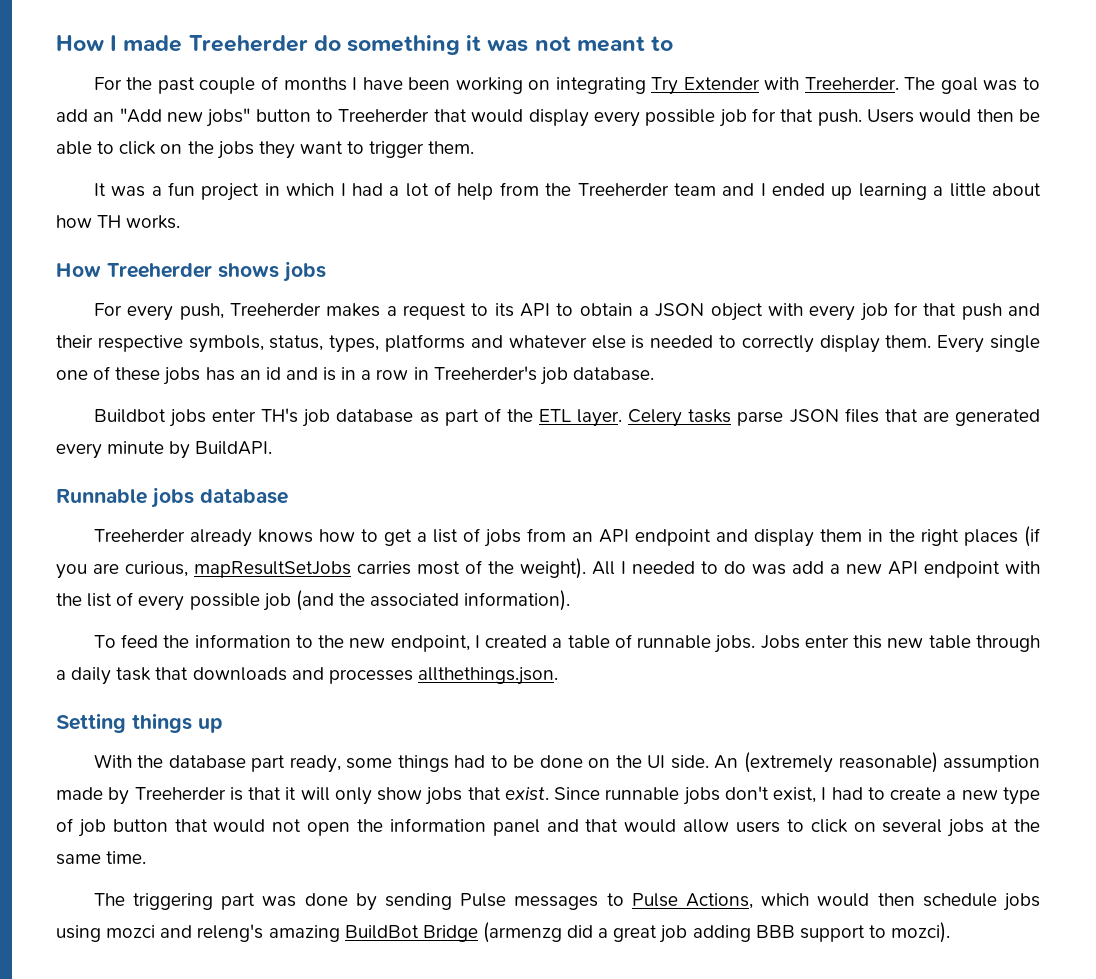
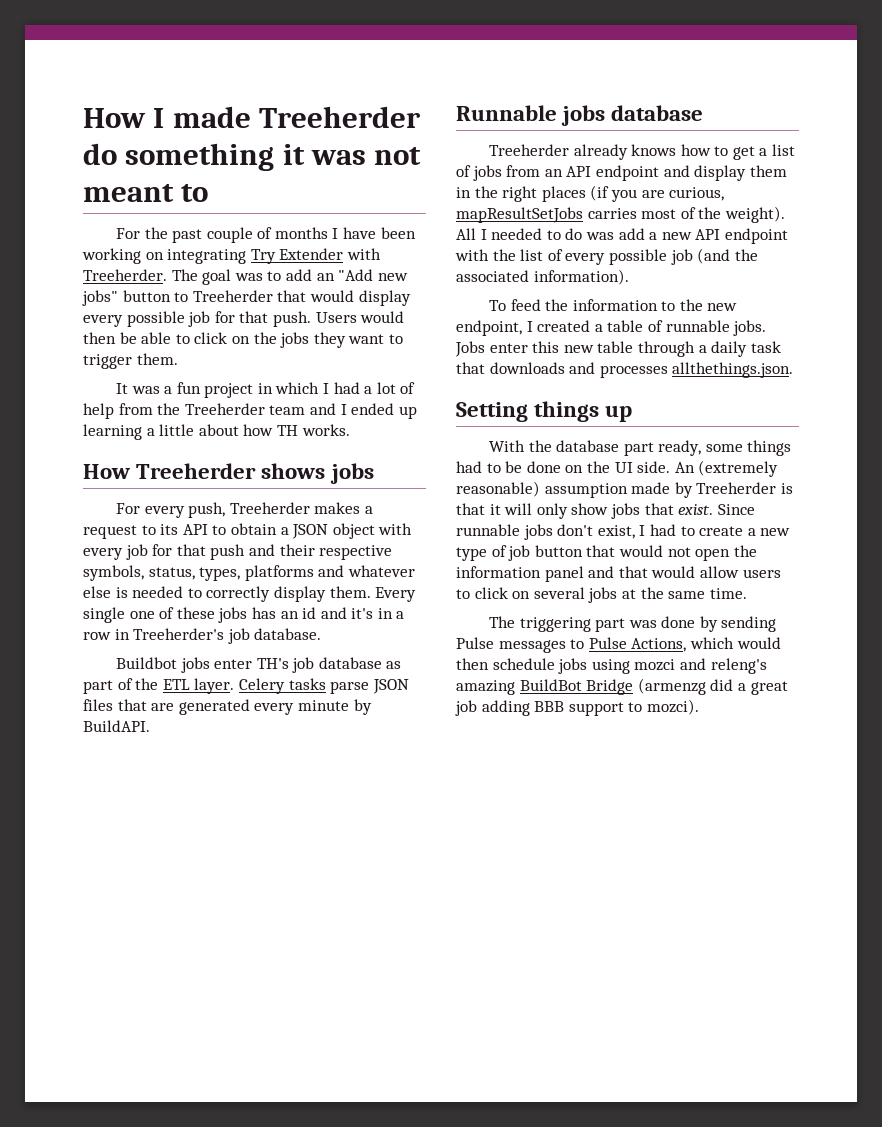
[323,367,337,381] is -> [351,608,374,619] it's

